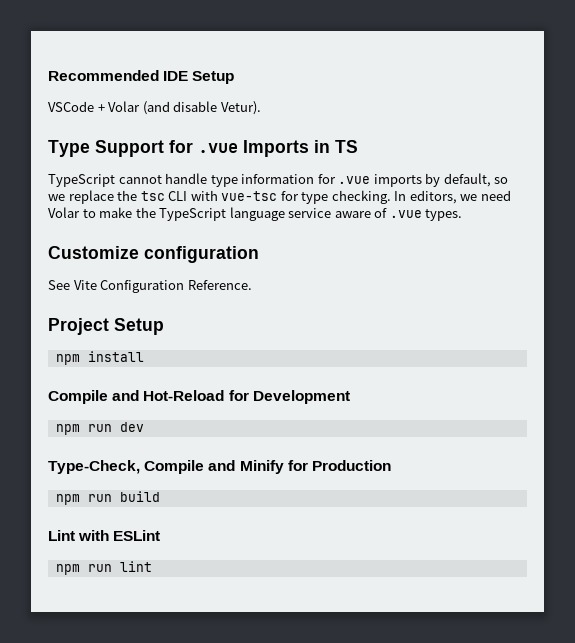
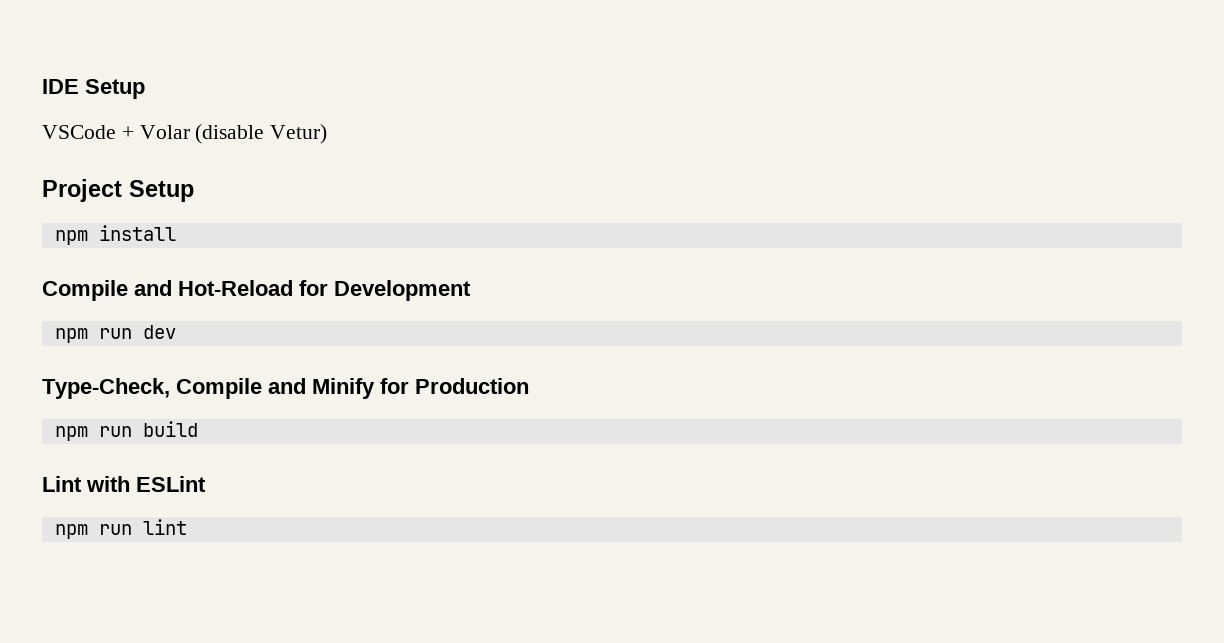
[48,70,159,81] Recommended -> (42, 86) none
[142,101,261,115] [48,140,358,157] [48,173,509,187] [48,190,511,204] [48,207,463,221] [48,246,259,263] [48,280,252,293] (and disable Vetur). // Type Support for .vue Imports in TS // TypeScript cannot handle type information for .vue imports by default, so we replace the tsc CLI with vue-tsc for type checking. In editors, we need Volar to make the TypeScript language service aware of .vue types. // Customize configuration // See Vite Configuration Reference. -> [195,124,328,144] (disable Vetur)

